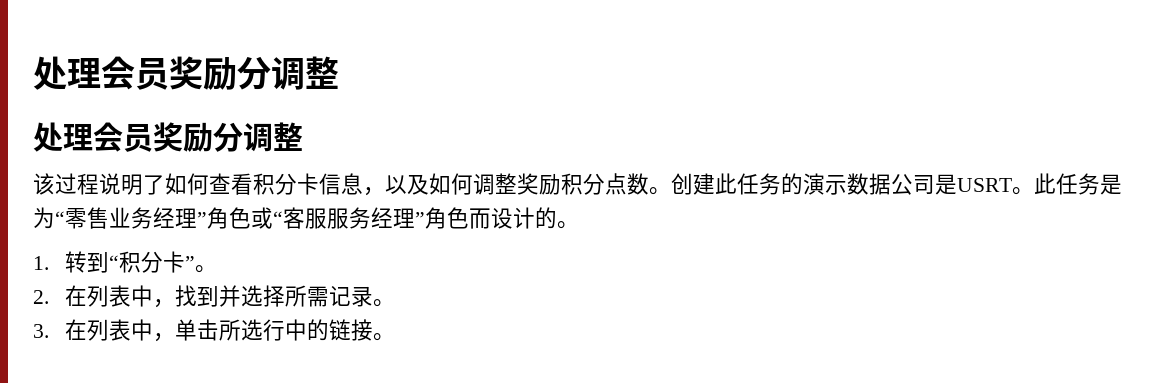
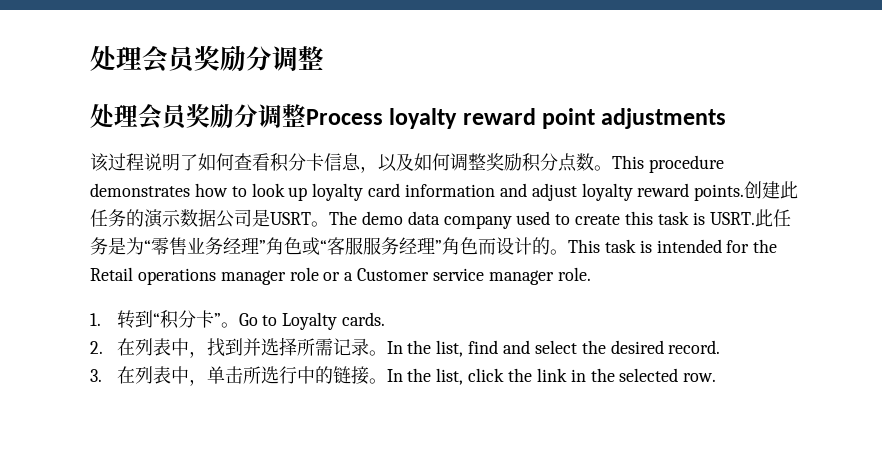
(303, 136) none -> [306,108,727,129] Process loyalty reward point adjustments
(671, 191) none -> [612,155,724,173] [90,183,745,201] This procedure demonstrates how to look up loyalty card information and adjust loyalty reward points.
(1034, 191) none -> [329,211,755,229] The demo data company used to create this task is USRT.
(579, 225) none -> [568,239,778,253] [90,267,591,285] This task is intended for the Retail operations manager role or a Customer service manager role.
(218, 269) none -> [238,312,386,330] Go to Loyalty cards.
(396, 303) none -> [386,340,721,357] In the list, find and select the desired record.
(396, 337) none -> [386,368,717,385] In the list, click the link in the selected row.

